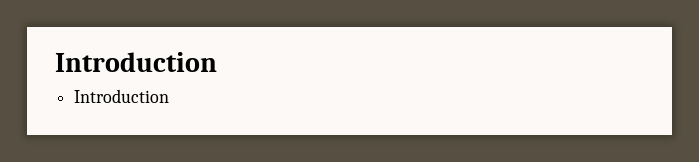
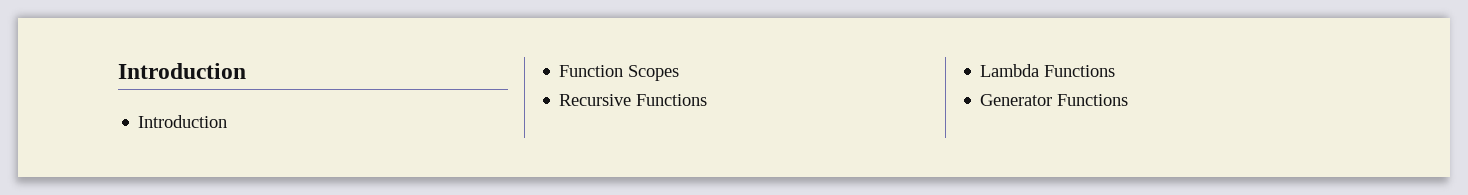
(170, 96) none -> [559,65,680,81] [559,94,708,106] [980,64,1116,77] [980,94,1129,106] // Function Scopes // Recursive Functions // Lambda Functions // Generator Functions

